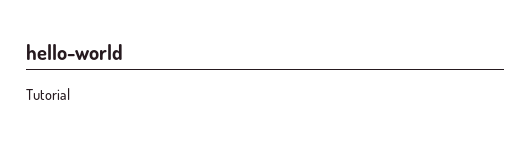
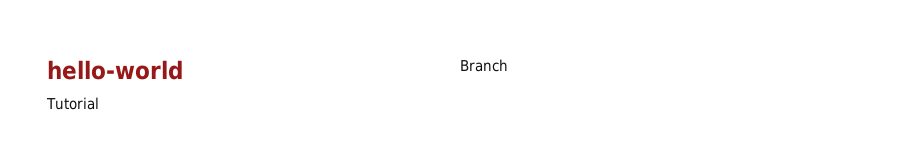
(70, 94) none -> [460,59,508,72] // Branch

